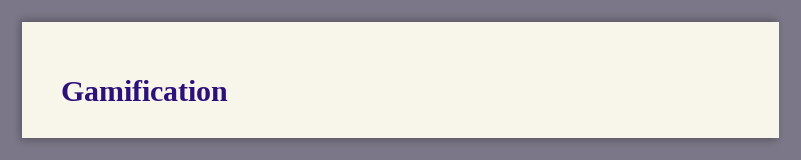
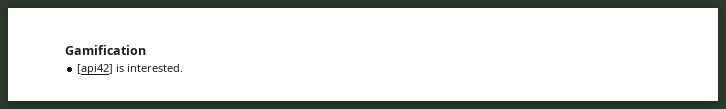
(228, 90) none -> [77,64,184,75] // [api42] is interested.

